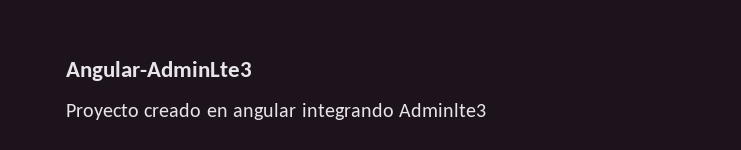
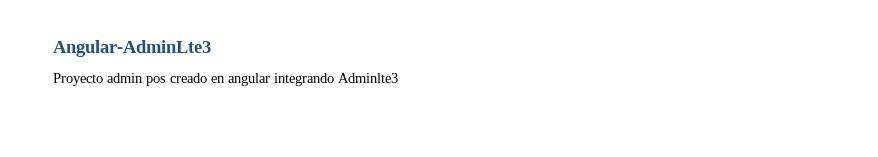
(139, 112) none -> [107,73,166,86] admin pos

